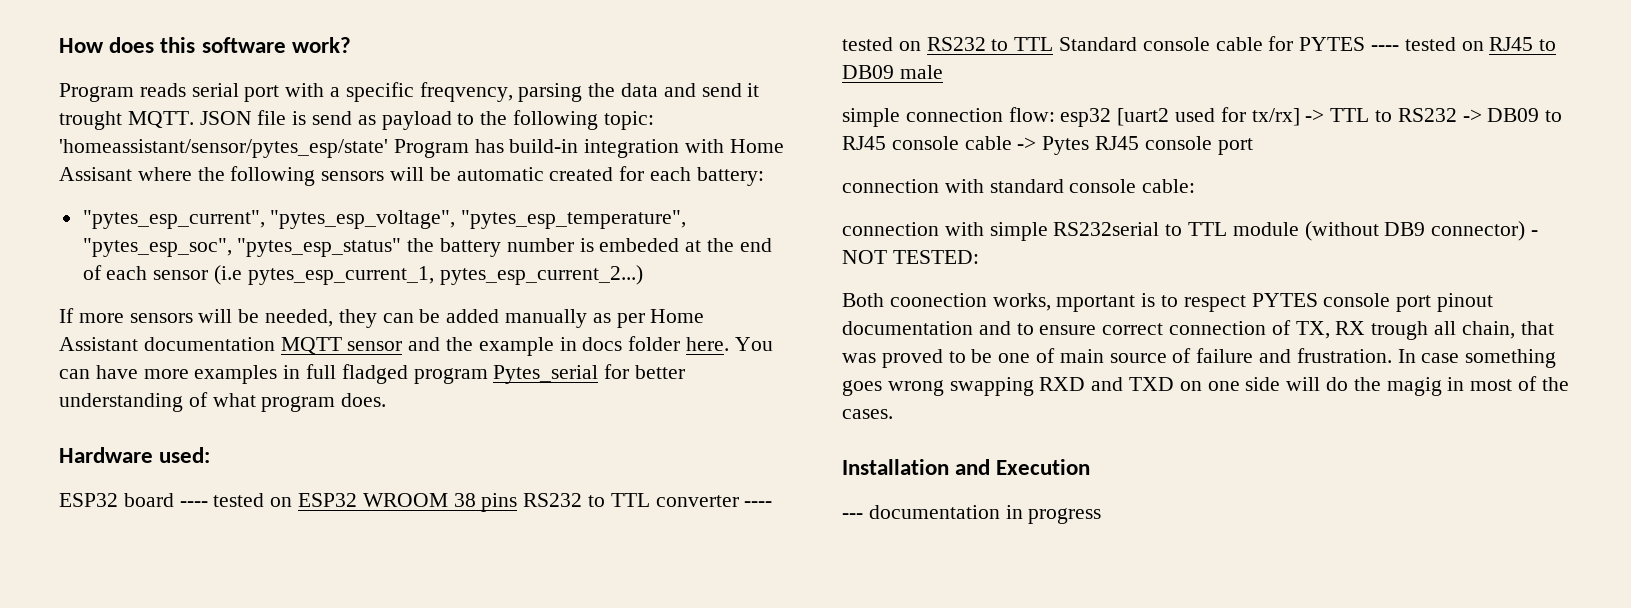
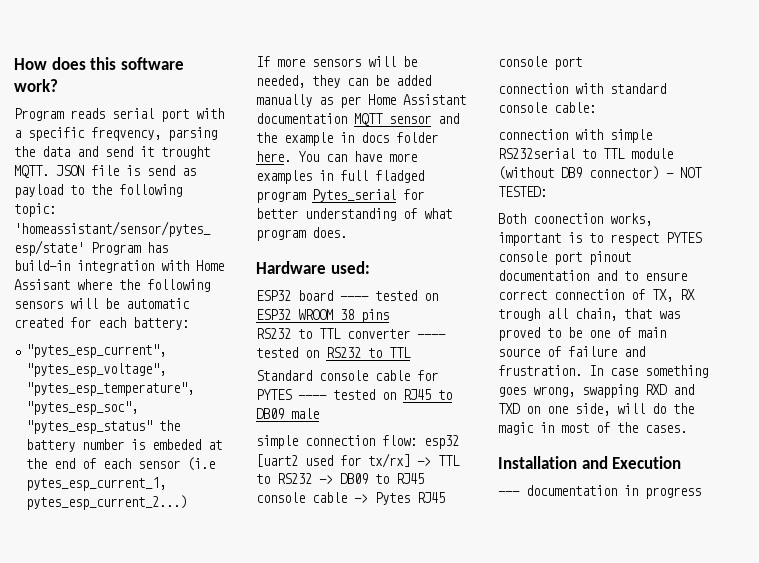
(518, 502) none -> (389, 316) //
(1054, 44) none -> (411, 352) //
[1056,295,1136,312] mportant -> [498,232,561,246] important
[887,380,944,396] wrong -> [533,386,575,397] wrong,
[1245,377,1281,391] side -> [575,403,610,416] side,
[1386,377,1442,396] magig -> [498,422,534,435] magic

